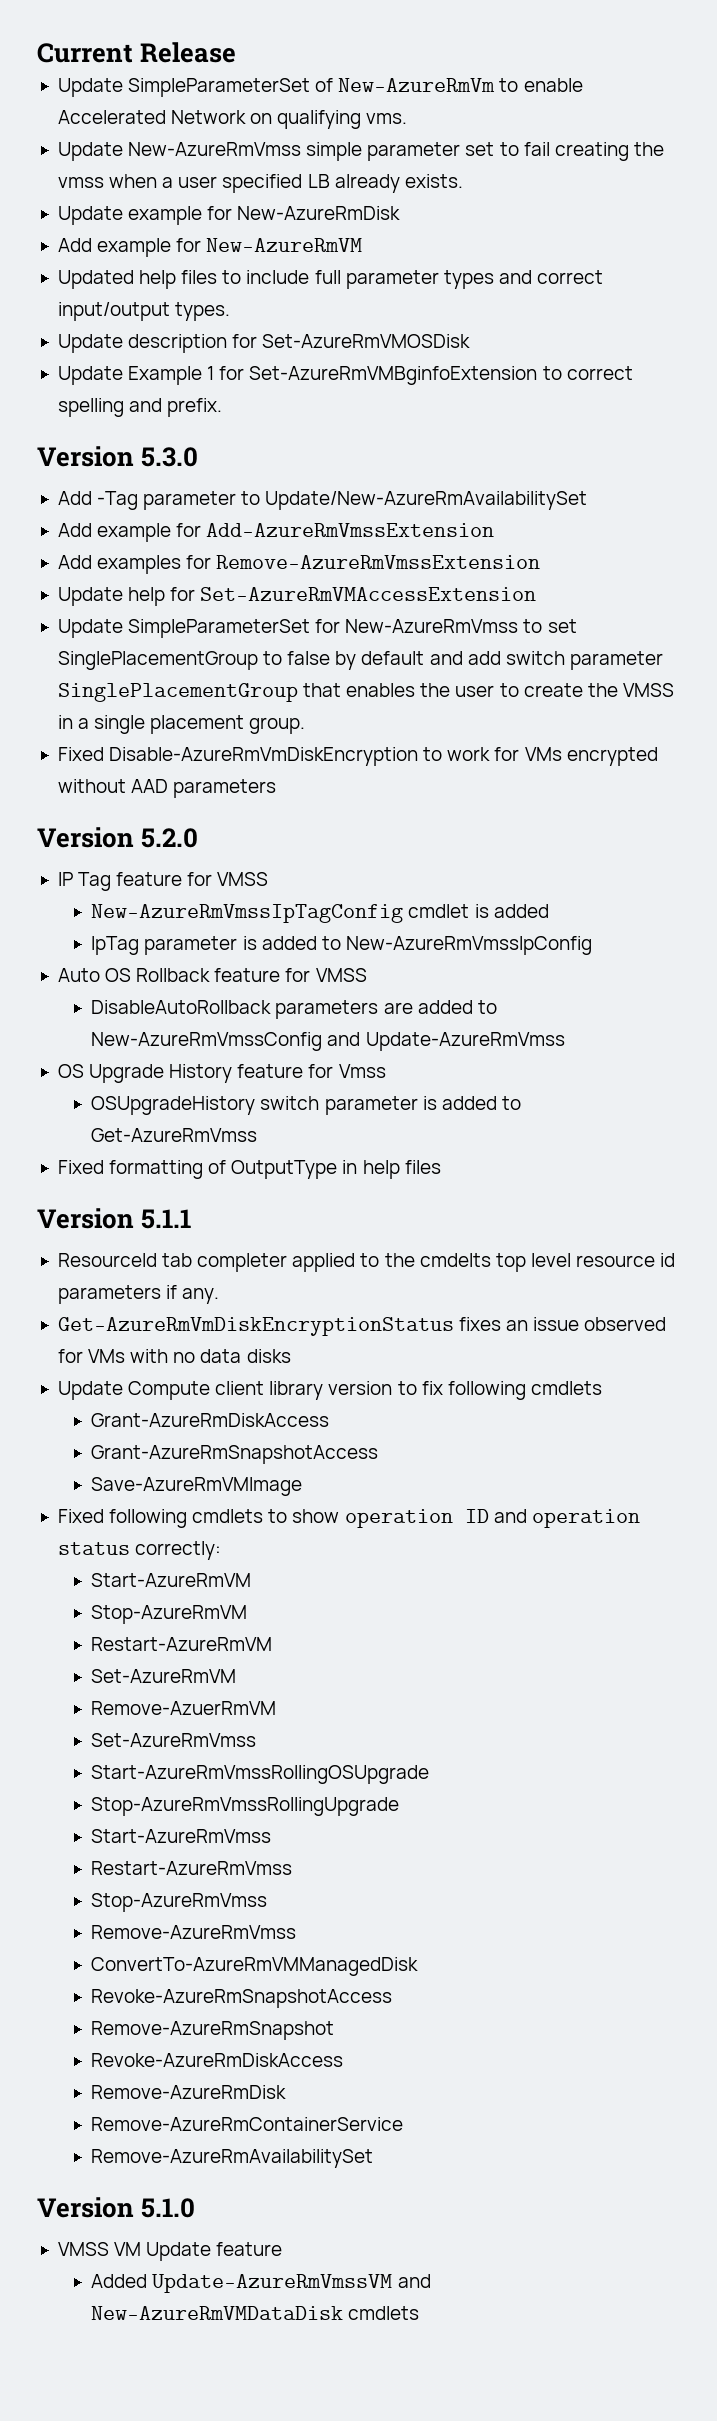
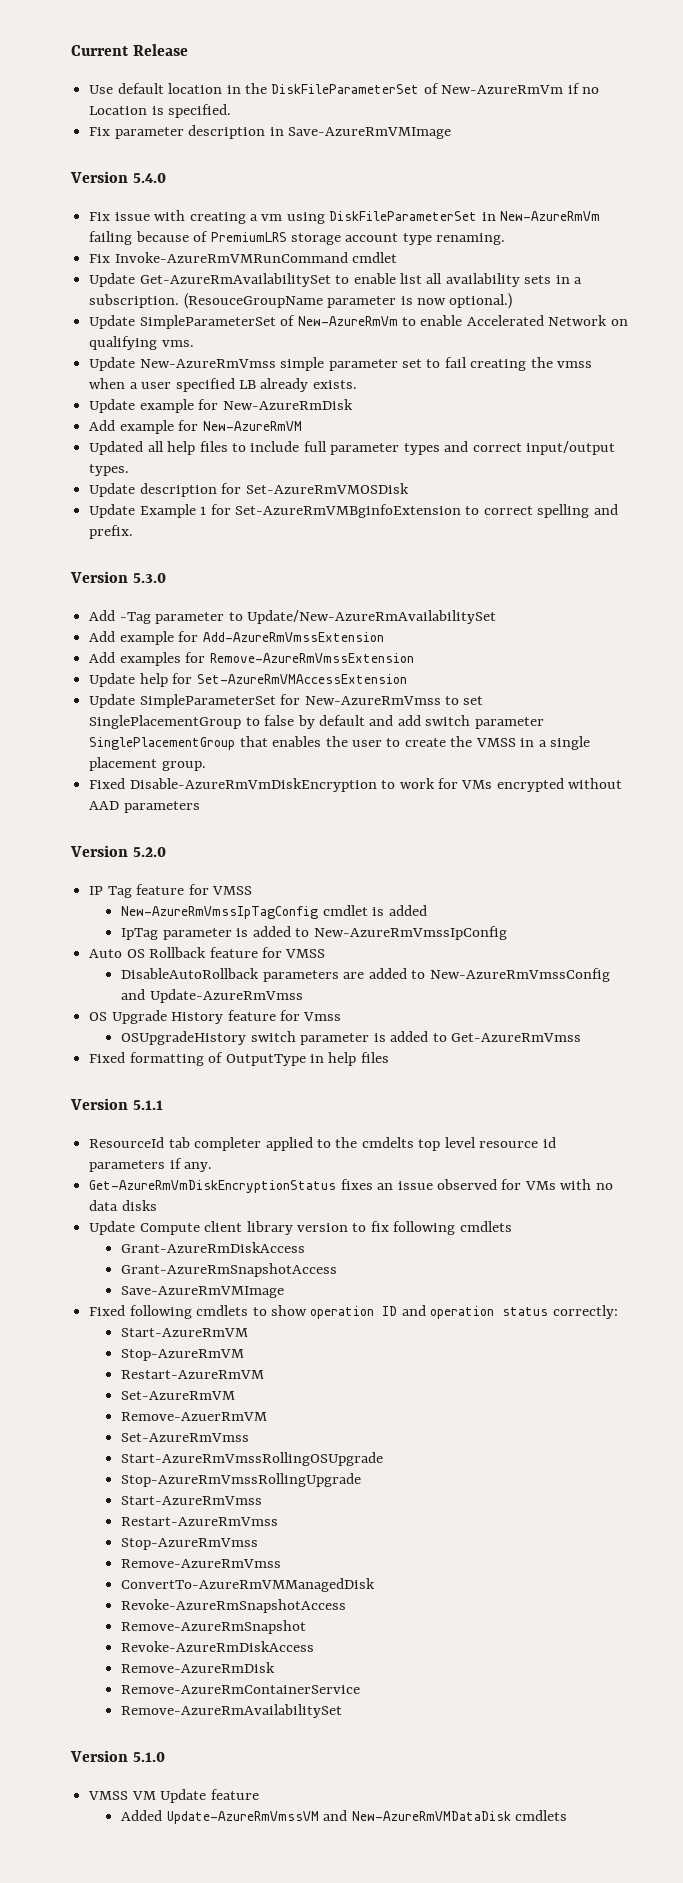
(237, 52) none -> [89,83,600,94] [89,104,232,118] [89,125,451,139] [70,171,166,183] [89,210,601,224] [89,231,506,245] [89,252,398,263] [89,273,583,287] [89,293,513,309] // Use default location in the DiskFileParameterSet of New-AzureRmVm if no Location is specified. // Fix parameter description in Save-AzureRmVMImage // Version 5.4.0 // Fix issue with creating a vm using DiskFileParameterSet in New-AzureRmVm failing because of PremiumLRS storage account type renaming. // Fix Invoke-AzureRmVMRunCommand cmdlet // Update Get-AzureRmAvailabilitySet to enable list all availability sets in a subscription. (ResouceGroupName parameter is now optional.)
(134, 279) none -> [147,441,164,452] all

